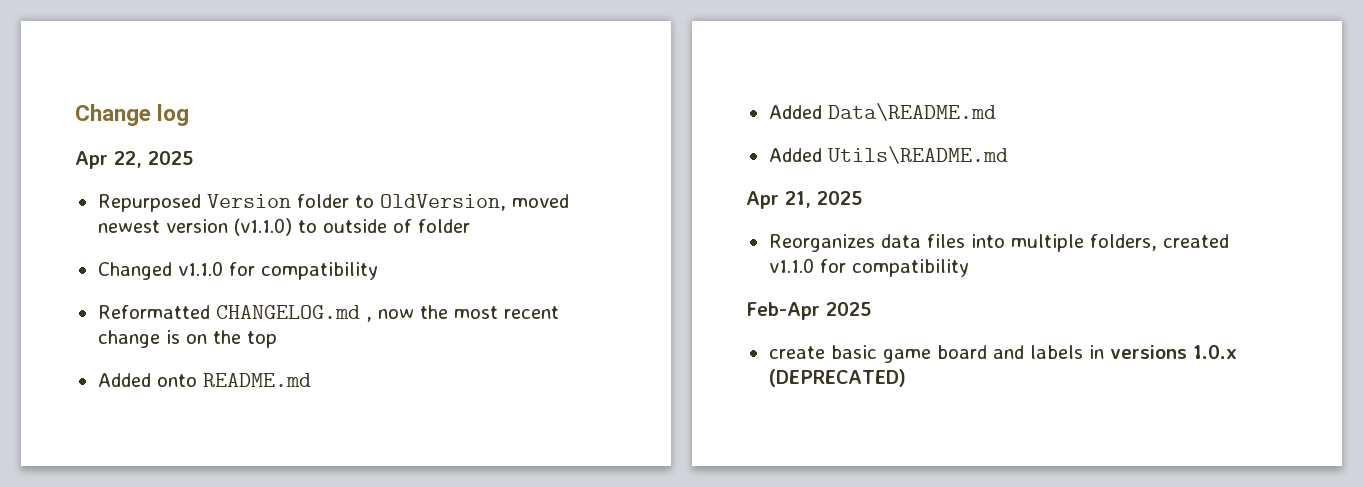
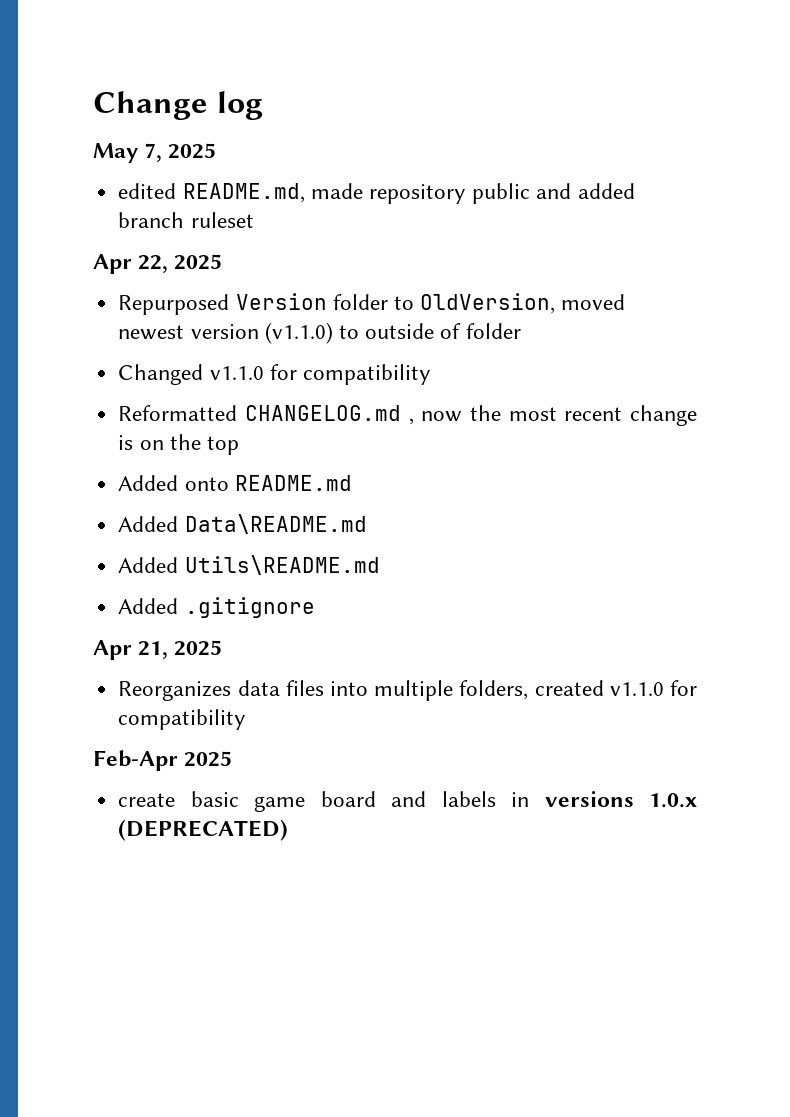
(190, 115) none -> [93,143,217,163] [118,183,635,204] [118,212,254,228] // May 7, 2025 // edited README.md, made repository public and added branch ruleset
(1008, 155) none -> [118,597,315,618] // Added .gitignore

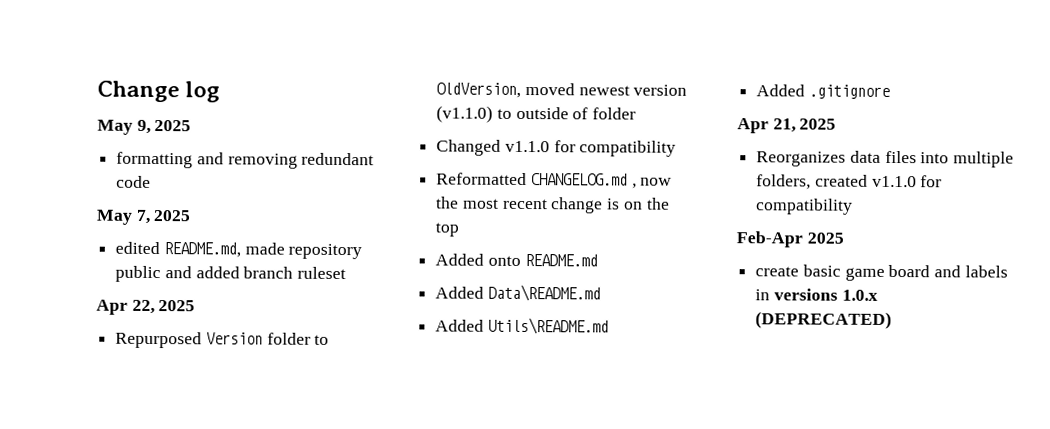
(263, 105) none -> [97,119,192,135] [116,151,375,169] [116,175,152,188] // May 9, 2025 // formatting and removing redundant code

